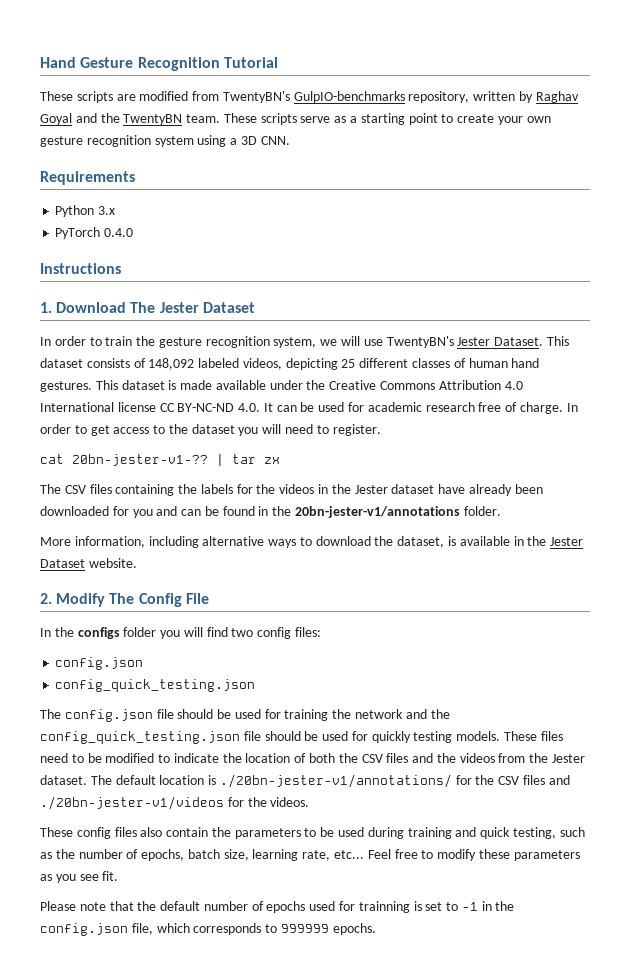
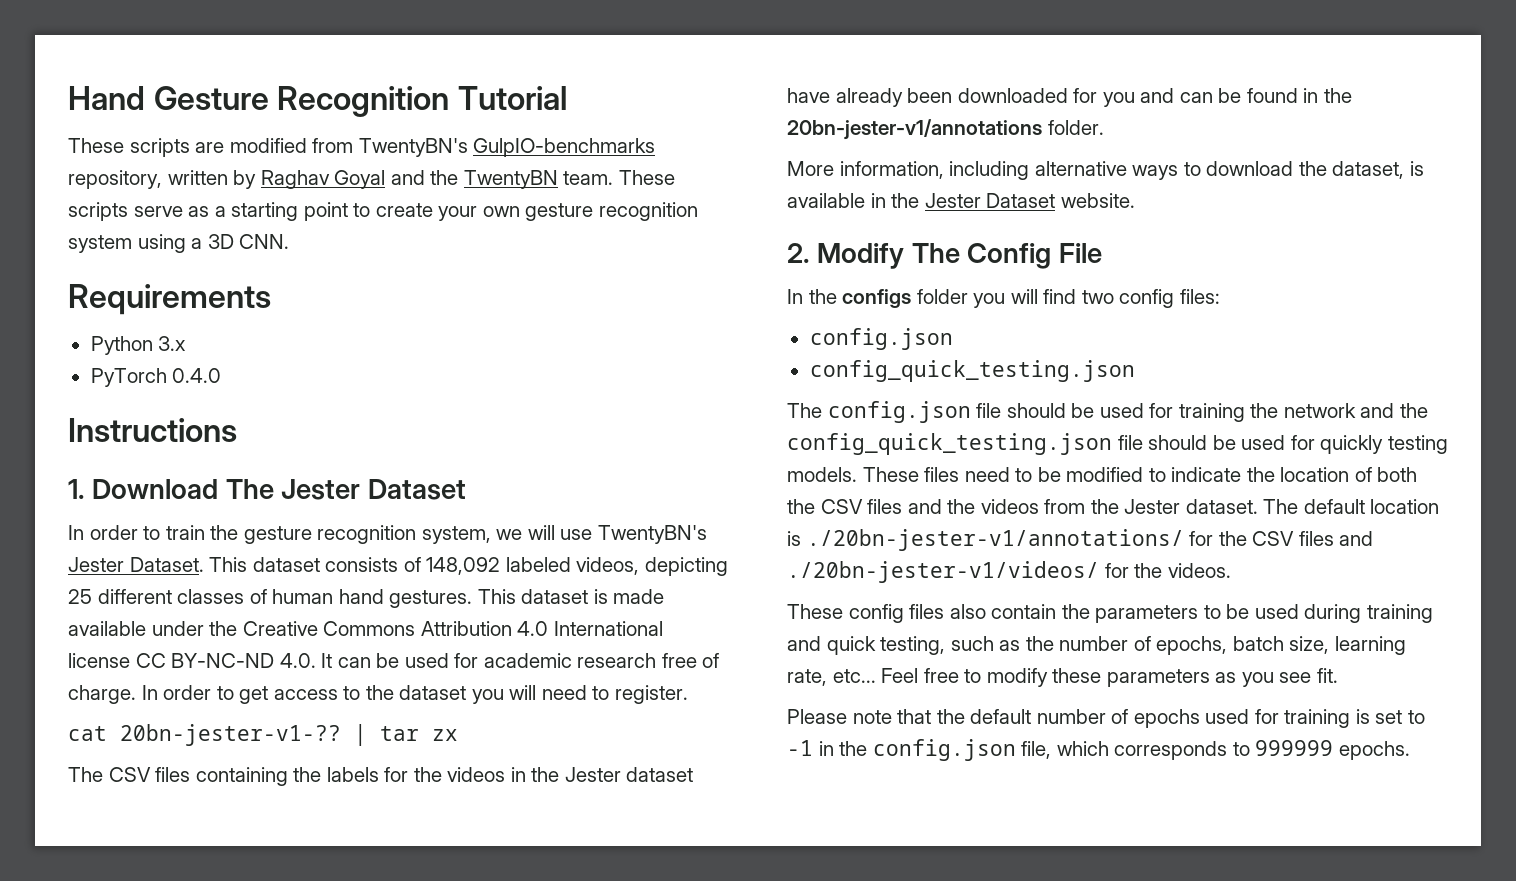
[40,796,224,810] ./20bn-jester-v1/videos -> [787,561,1099,583] ./20bn-jester-v1/videos/
[358,901,410,913] trainning -> [1284,709,1351,728] training

